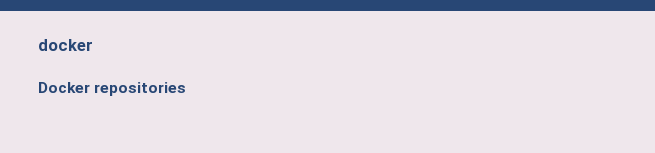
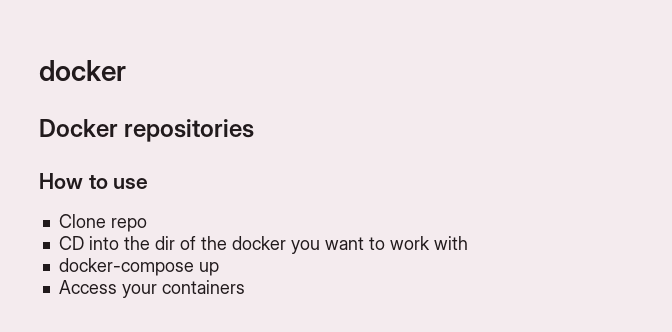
(187, 89) none -> [39,173,149,189] [58,214,147,232] [58,236,468,254] [58,258,219,276] [58,280,245,298] // How to use // Clone repo // CD into the dir of the docker you want to work with // docker-compose up // Access your containers

